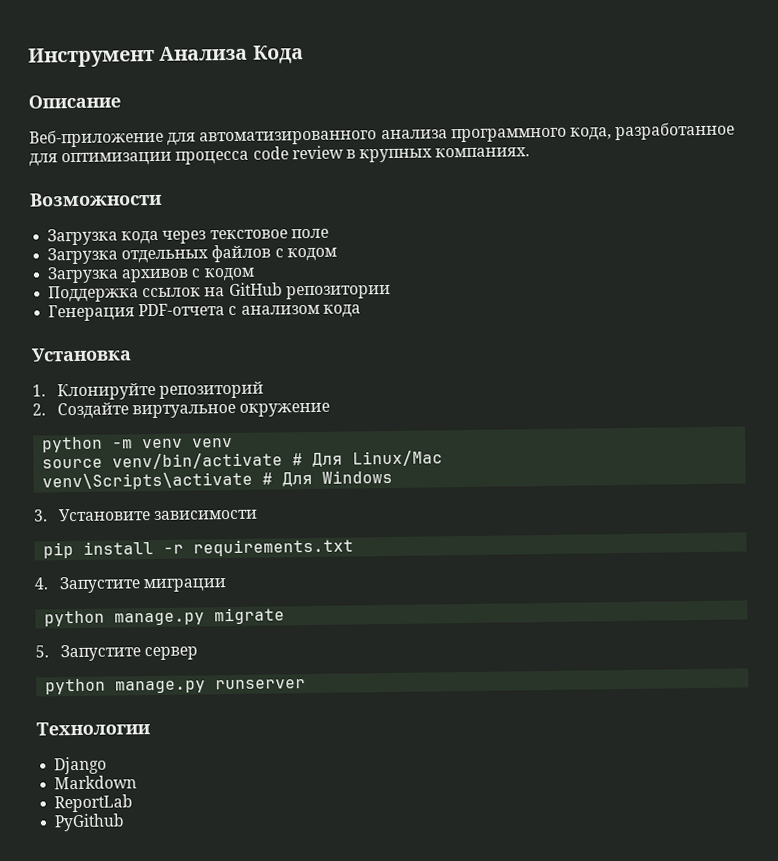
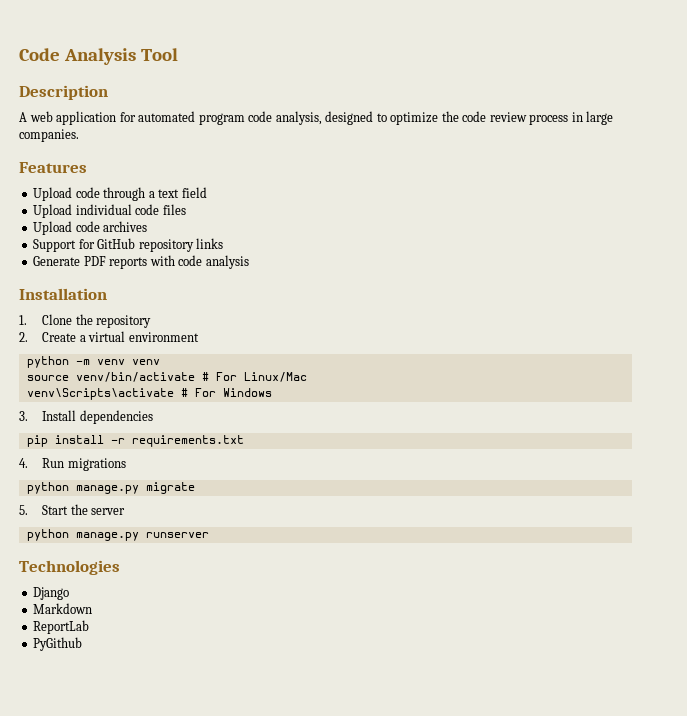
[28,45,304,68] [28,94,121,109] [29,121,736,148] [29,145,531,167] [29,191,163,207] [47,228,329,246] [47,244,337,265] [47,266,255,284] [48,282,391,303] [48,303,361,322] [31,347,132,362] [32,381,265,401] [32,402,331,420] Инструмент Анализа Кода // Описание // Веб-приложение для автоматизированного анализа программного кода, разработанное для оптимизации процесса code review в крупных компаниях. // Возможности // Загрузка кода через текстовое поле // Загрузка отдельных файлов с кодом // Загрузка архивов с кодом // Поддержка ссылок на GitHub репозитории // Генерация PDF-отчета с анализом кода // Установка // 1. Клонируйте репозиторий // 2. Создайте виртуальное окружение -> [19,48,178,65] [19,85,108,100] [19,111,614,125] [19,129,79,142] [19,162,87,173] [33,187,207,201] [33,204,186,218] [33,221,148,235] [33,238,224,252] [33,255,249,269] [19,288,107,300] [19,314,152,328] [19,331,199,342] Code Analysis Tool // Description // A web application for automated program code analysis, designed to optimize the code review process in large companies. // Features // Upload code through a text field // Upload individual code files // Upload code archives // Support for GitHub repository links // Generate PDF reports with code analysis // Installation // 1. Clone the repository // 2. Create a virtual environment
[312,452,344,467] Для -> [215,372,237,381] For
[282,471,314,487] Для -> [194,388,216,397] For
[57,508,259,522] Установите зависимости -> [42,410,153,424] Install dependencies
[58,576,228,594] Запустите миграции -> [42,458,126,471] Run migrations
[59,644,199,662] Запустите сервер -> [42,504,126,515] Start the server
[36,721,151,736] Технологии -> [19,560,120,575] Technologies

